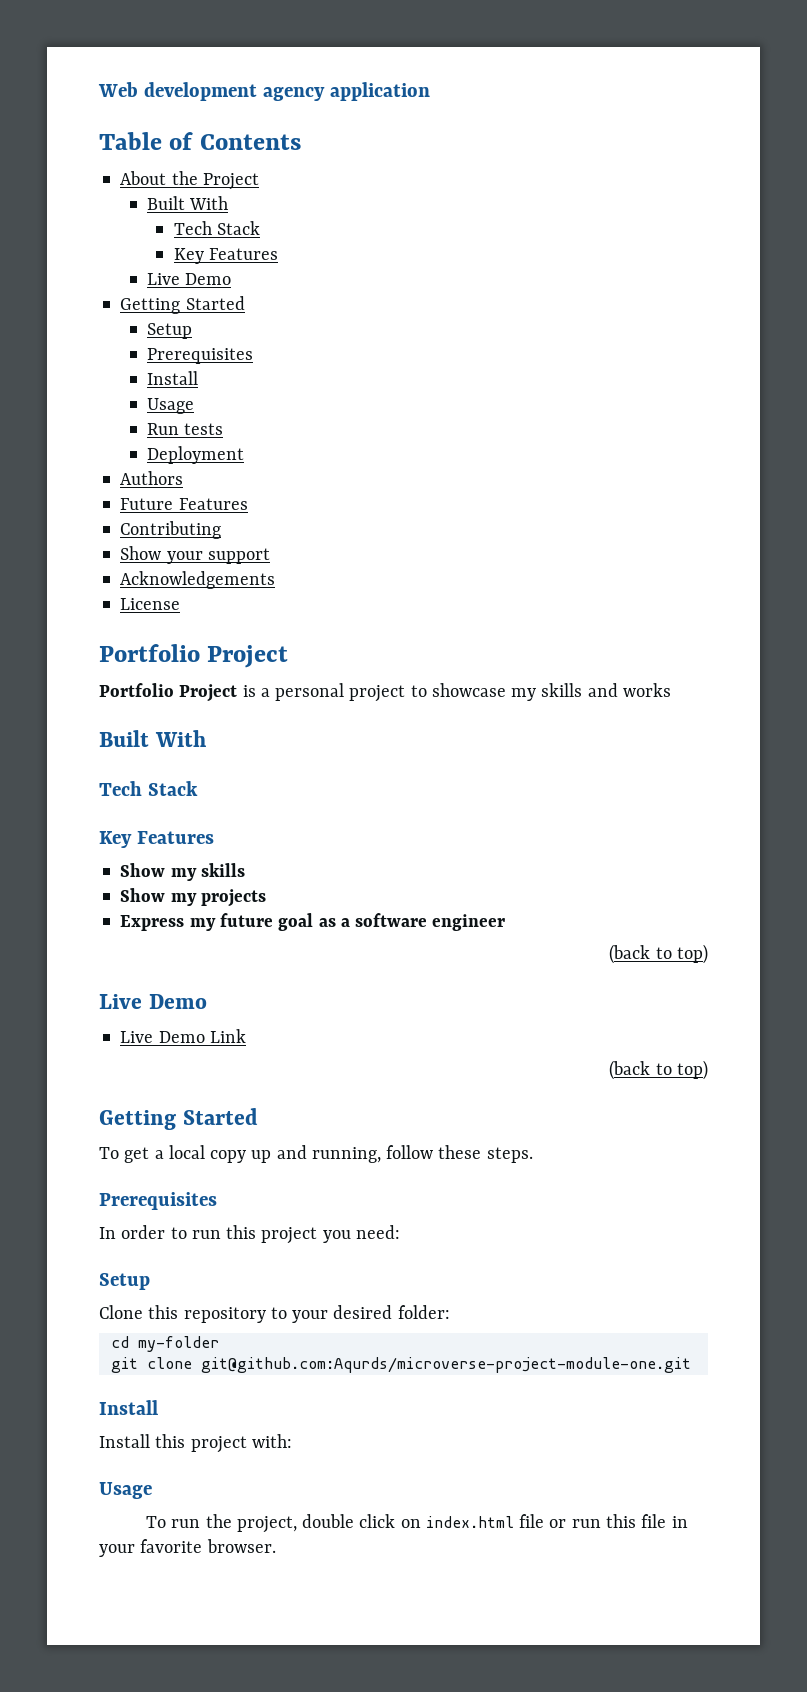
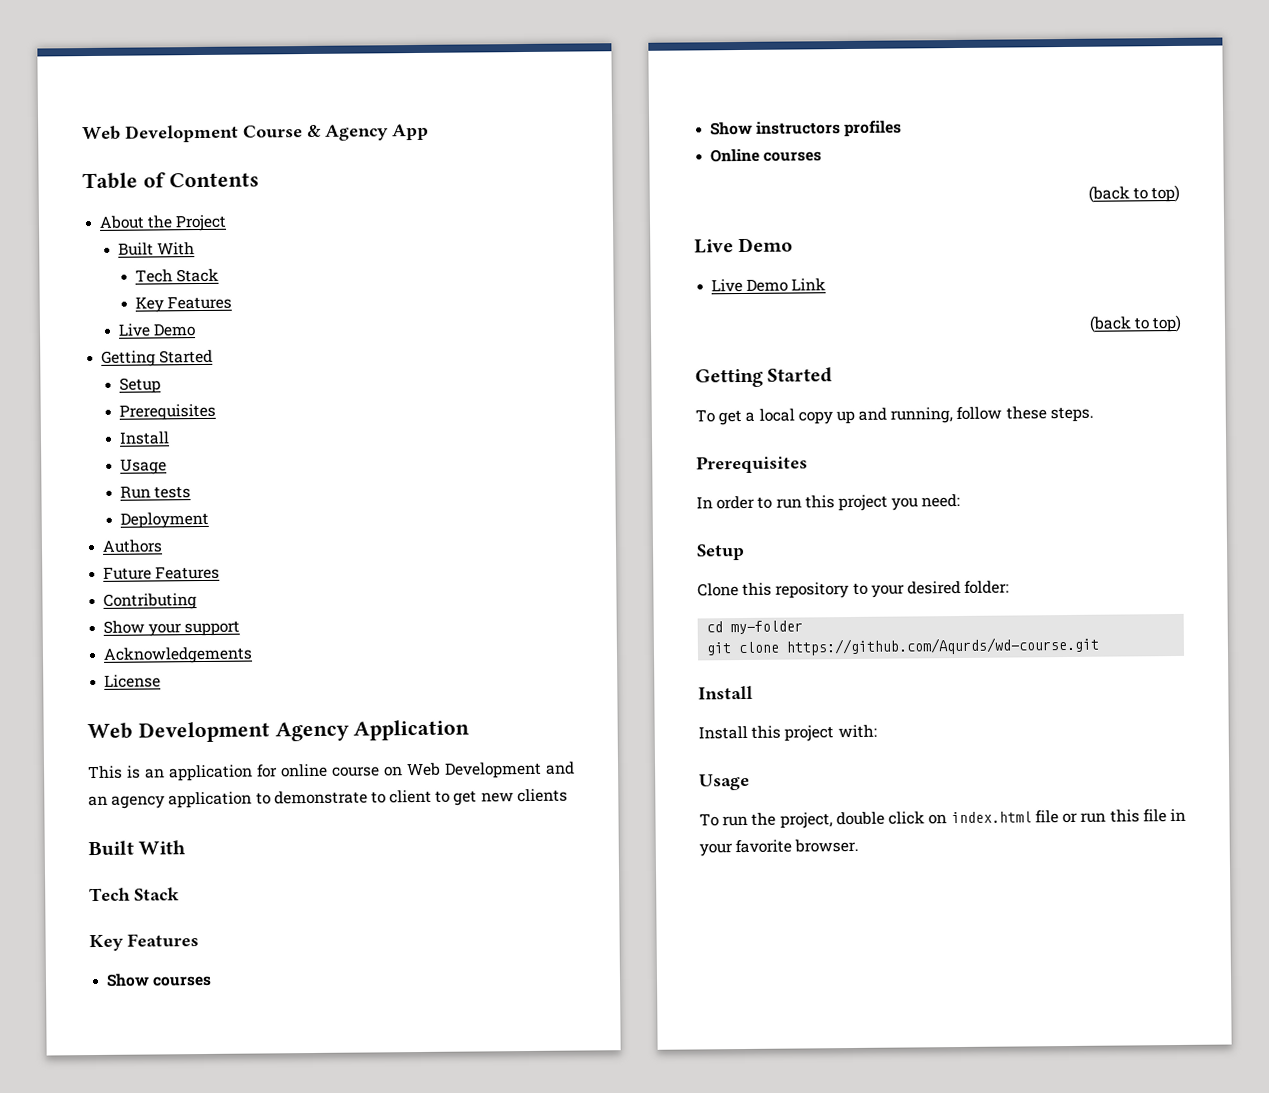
[98,82,430,101] Web development agency application -> [82,123,429,143] Web Development Course & Agency App
[99,644,289,668] [99,683,671,702] Portfolio Project // Portfolio Project is a personal project to showcase my skills and works -> [87,719,471,743] [88,761,575,782] [88,788,568,809] Web Development Agency Application // This is an application for online course on Web Development and an agency application to demonstrate to client to get new clients
[170,863,245,881] [120,888,266,907] [120,913,506,931] my skills // Show my projects // Express my future goal as a software engineer -> [152,975,213,987] [710,120,903,138] [710,148,823,163] courses // Show instructors profiles // Online courses
[200,1357,691,1373] git@github.com:Aqurds/microverse-project-module-one.git -> [786,636,1101,656] https://github.com/Aqurds/wd-course.git

